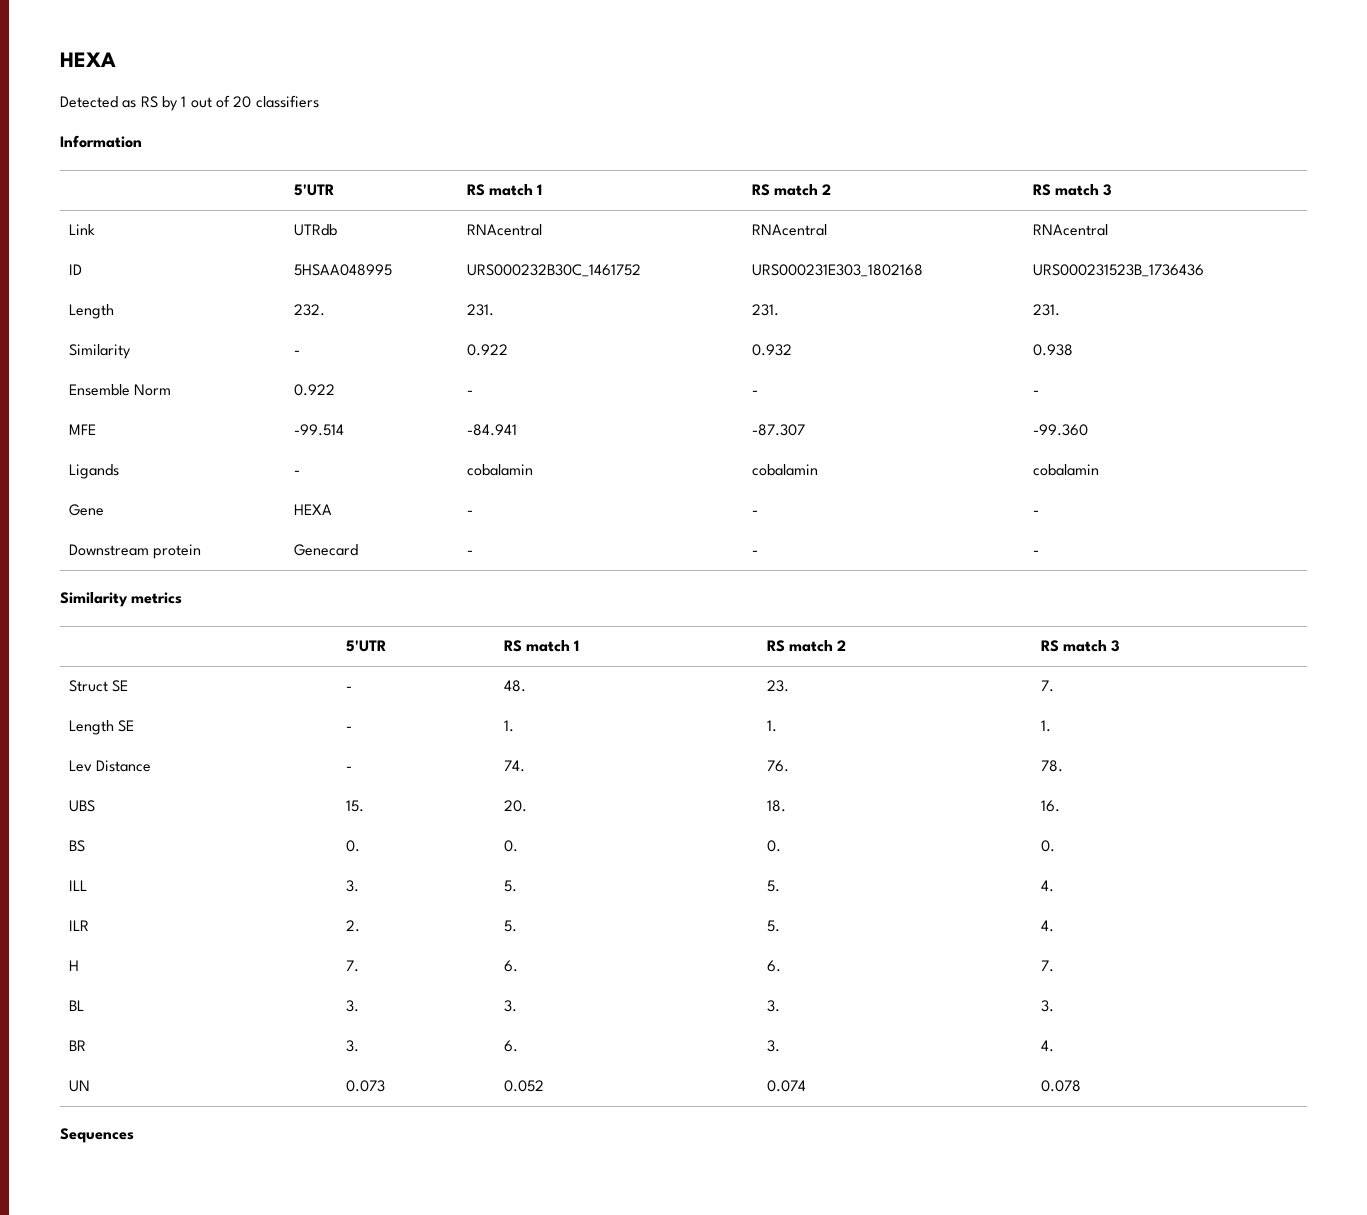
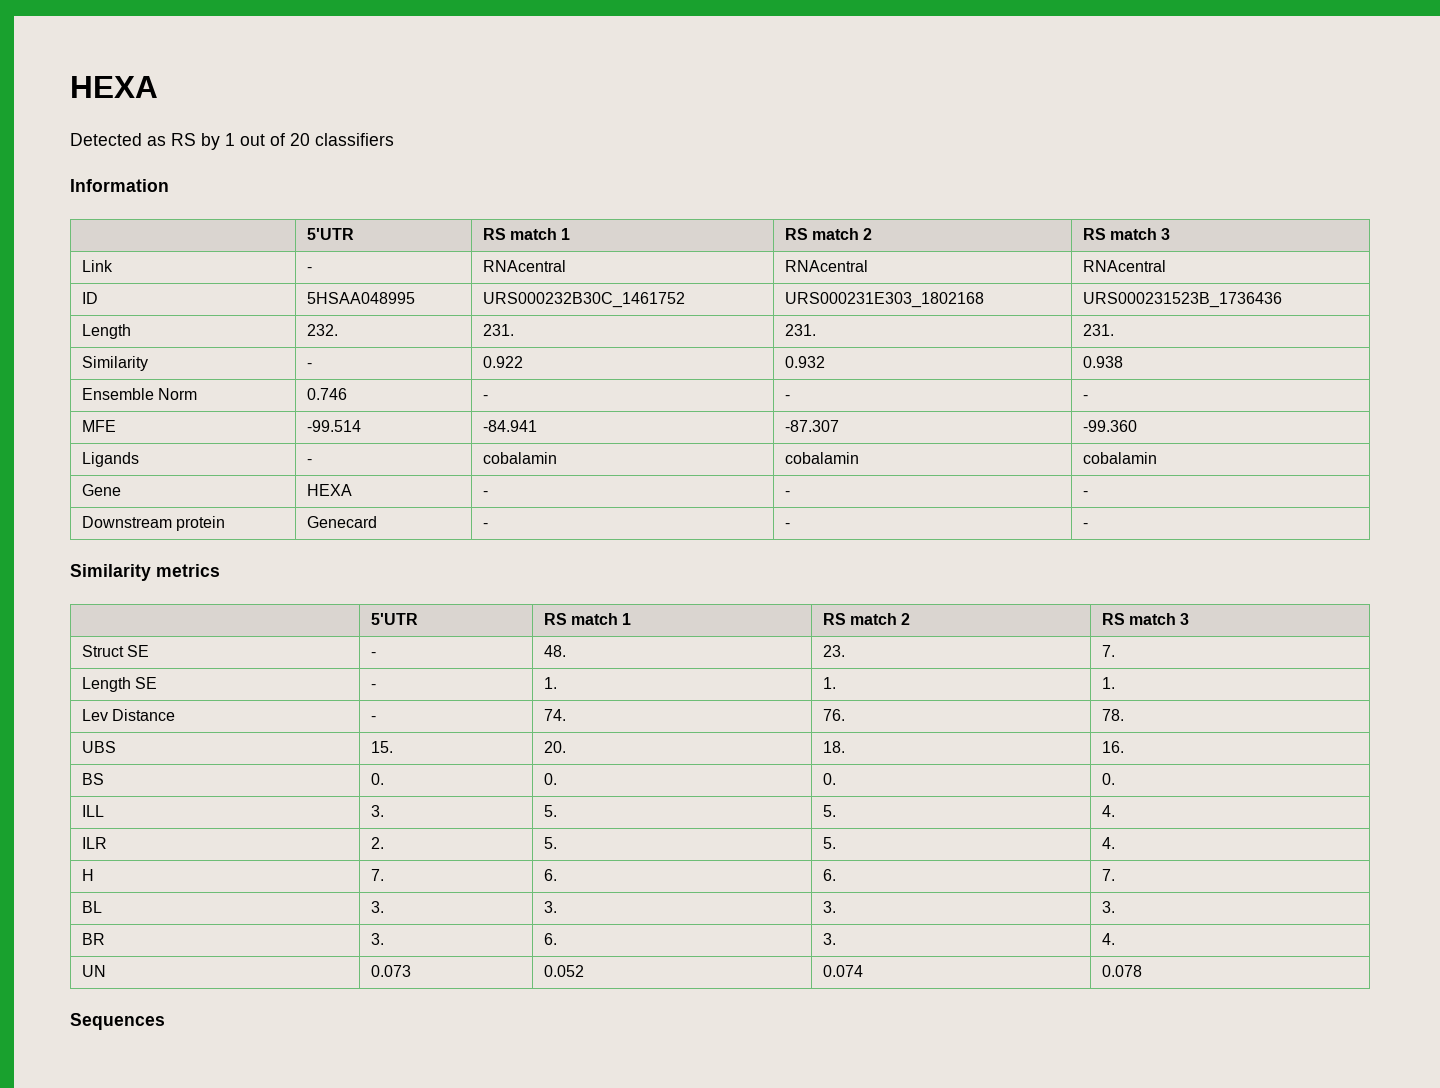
[293,224,337,236] UTRdb -> [306,267,312,272] -
[293,384,335,396] 0.922 -> [306,388,347,400] 0.746

